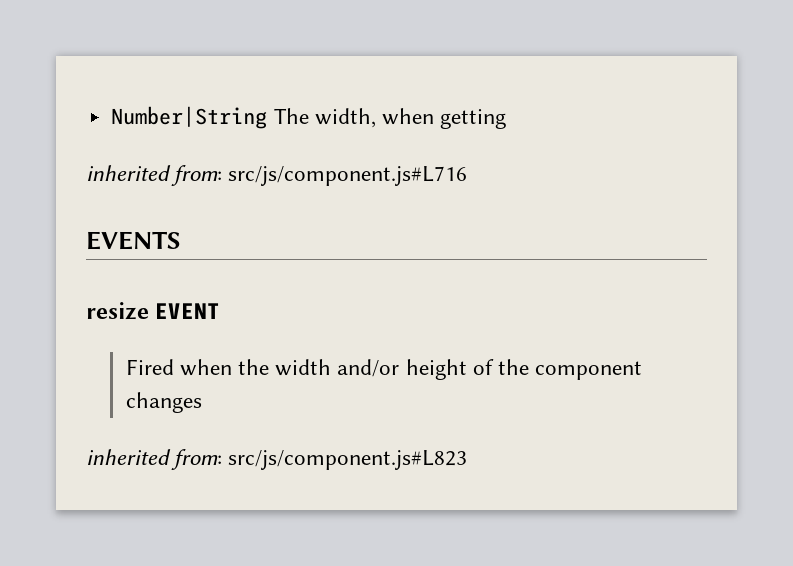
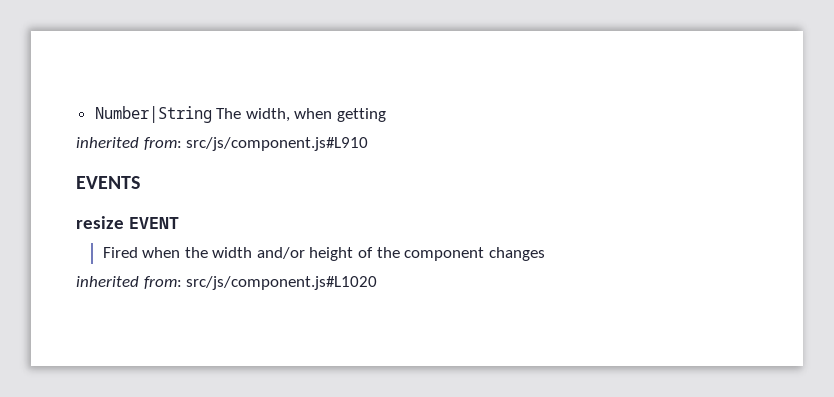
[228,166,468,186] src/js/component.js#L716 -> [186,137,369,151] src/js/component.js#L910
[228,450,468,470] src/js/component.js#L823 -> [186,276,378,290] src/js/component.js#L1020

